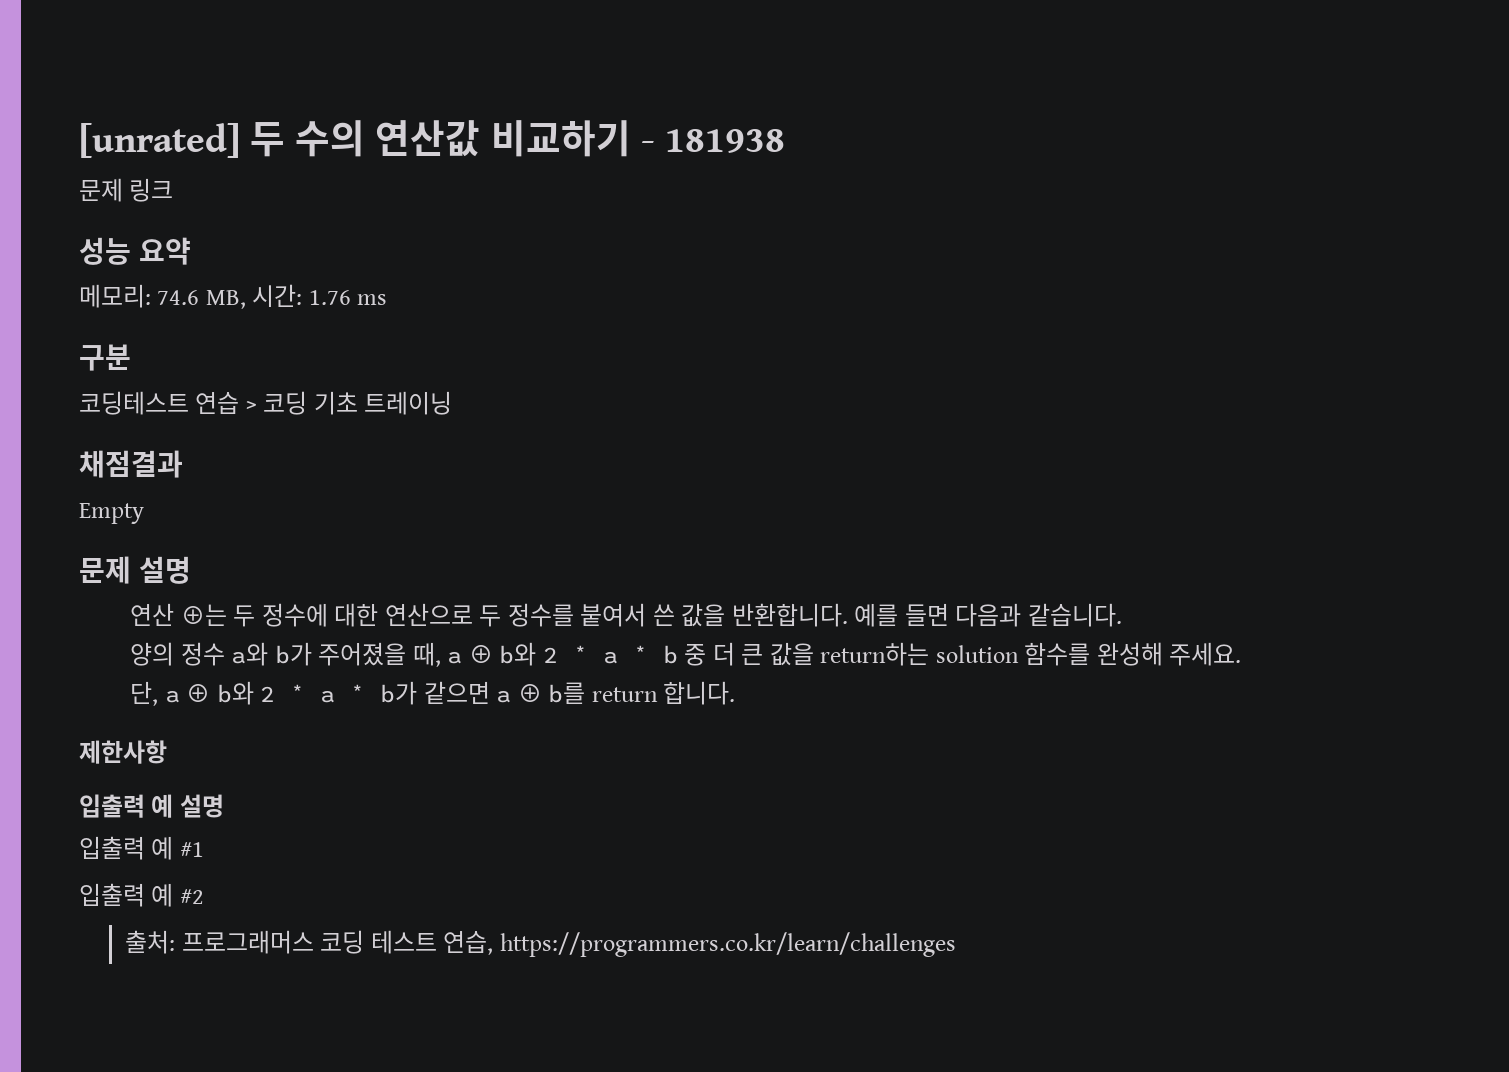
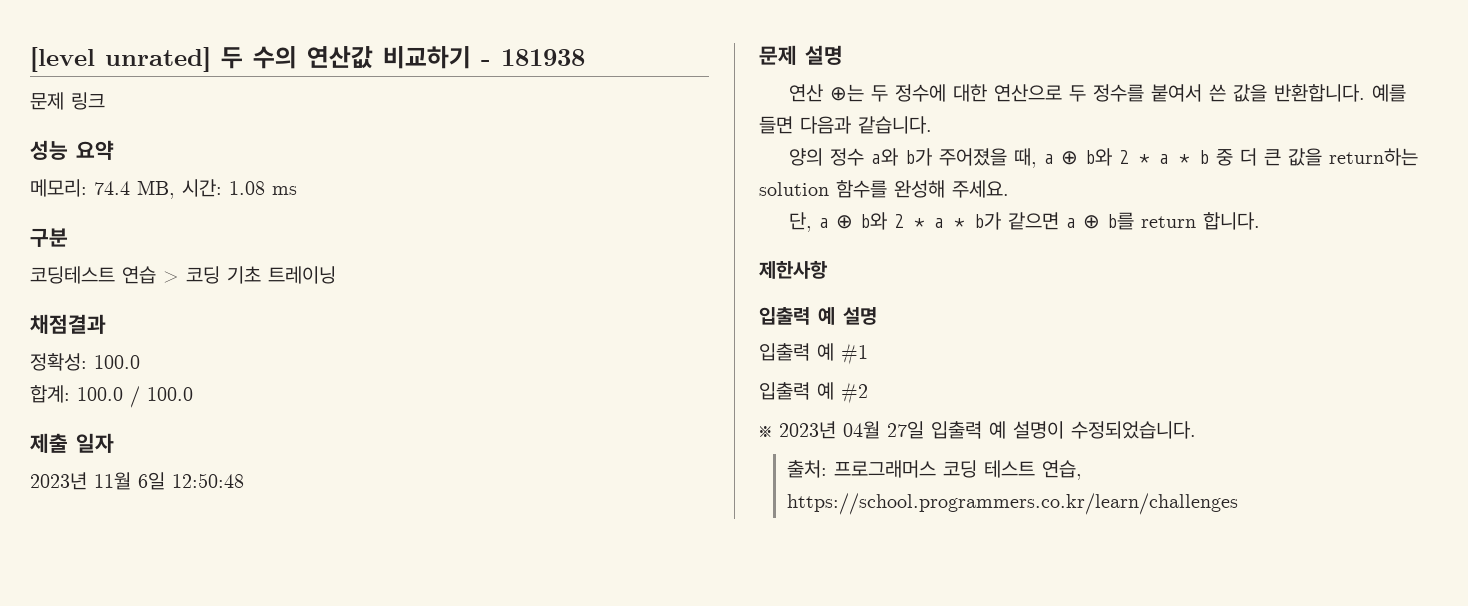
[79,123,240,158] [unrated] -> [30,47,211,72] [level unrated]
[157,290,200,305] 74.6 -> [94,181,130,195] 74.4
[308,290,351,305] 1.76 -> [229,181,265,195] 1.08
[79,503,144,524] Empty -> [30,353,140,371] [30,385,193,408] [30,433,114,453] [30,472,244,490] 정확성: 100.0 // 합계: 100.0 / 100.0 // 제출 일자 // 2023년 11월 6일 12:50:48
(204, 896) none -> [759,421,1196,439] // ※ 2023년 04월 27일 입출력 예 설명이 수정되었습니다.
[499,932,956,957] https://programmers.co.kr/learn/challenges -> [786,493,1238,515] https://school.programmers.co.kr/learn/challenges

